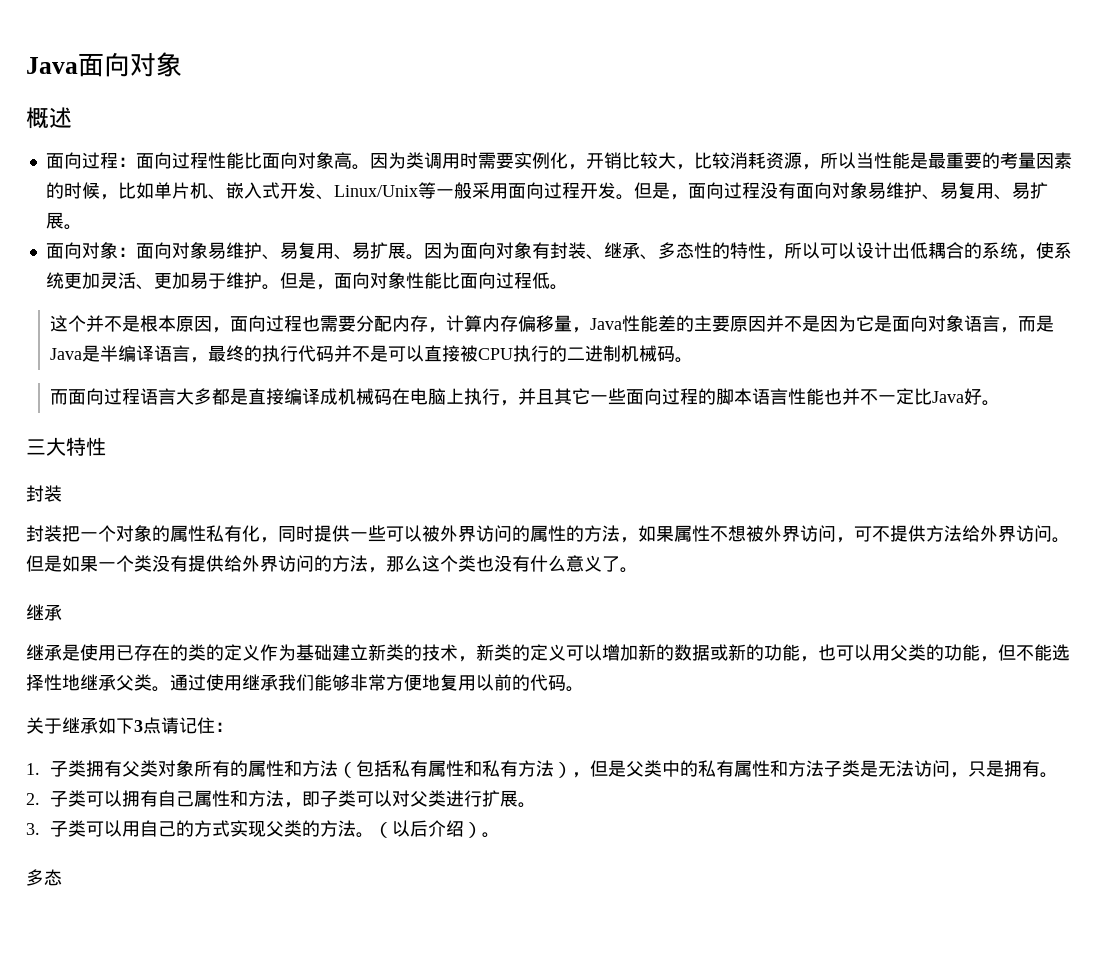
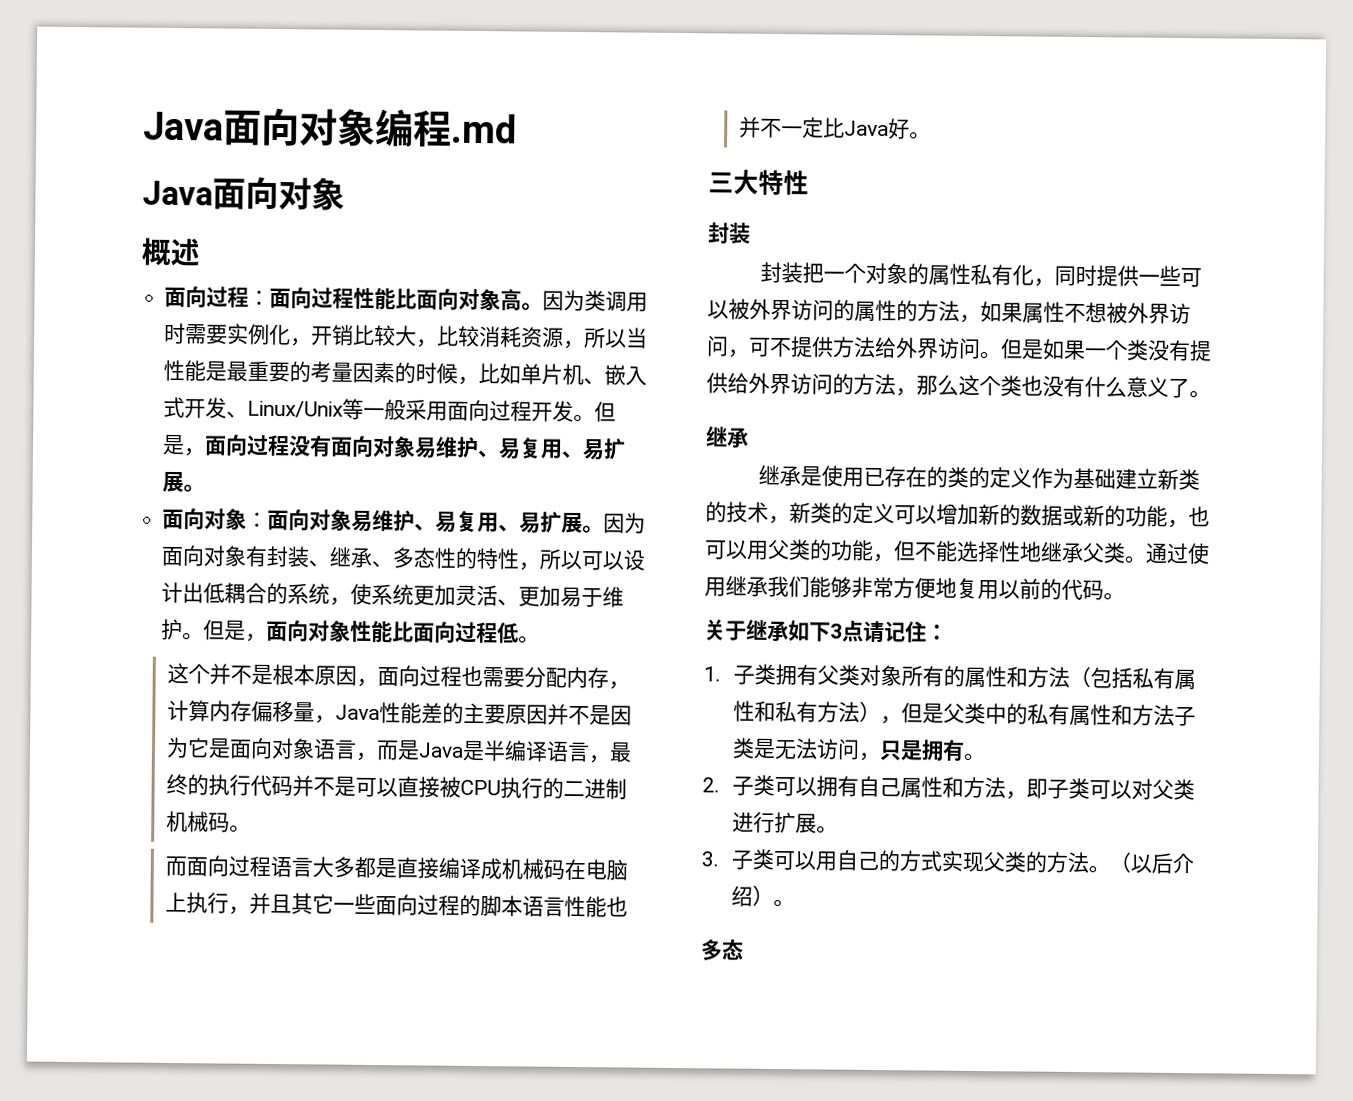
[26,52,182,77] Java面向对象 -> [143,107,517,148] [142,176,345,211] Java面向对象编程.md // Java面向对象

